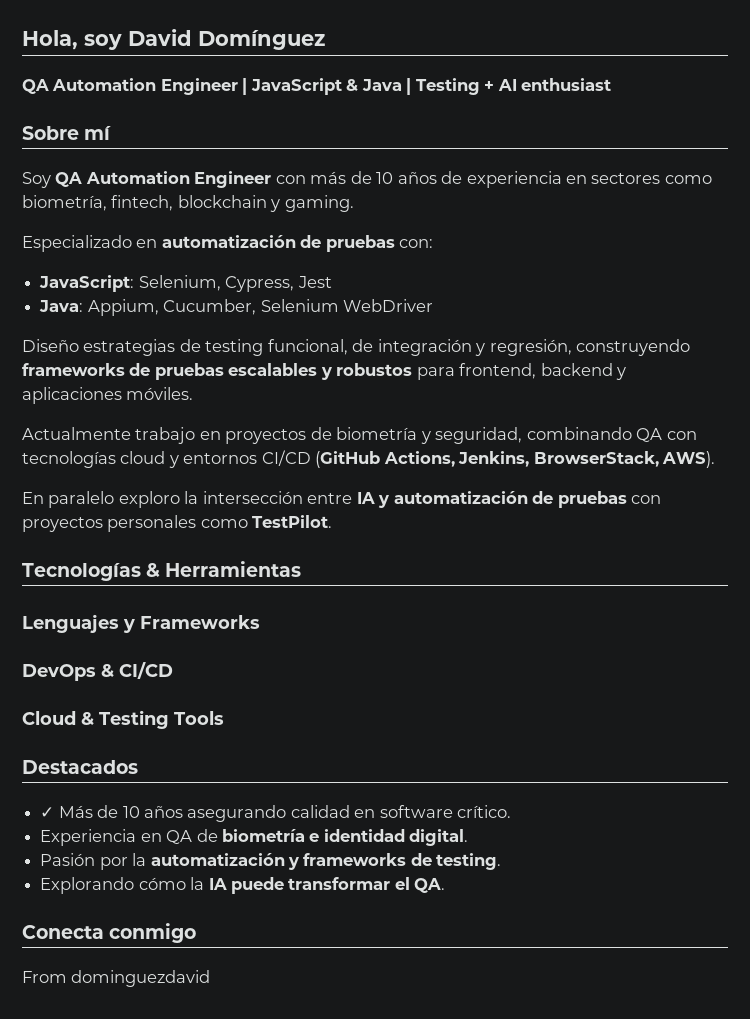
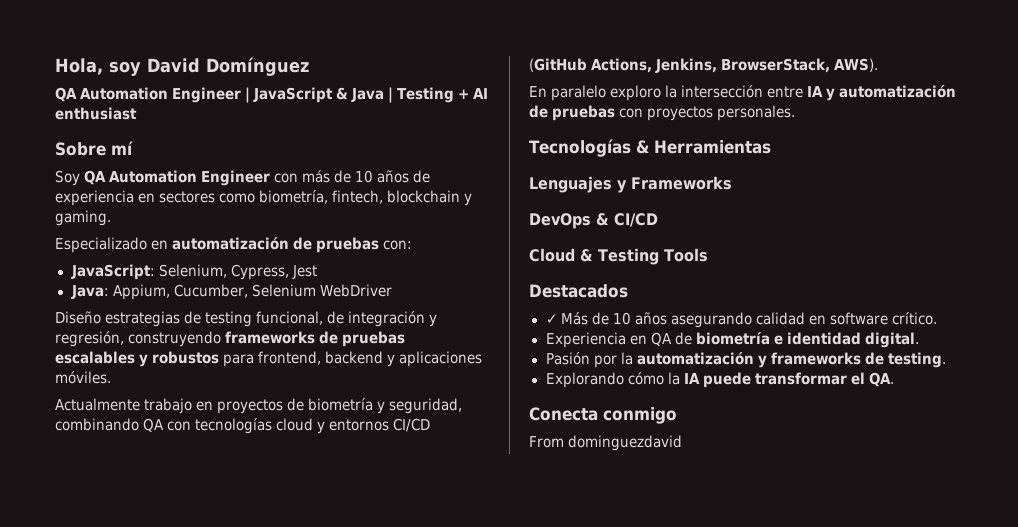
[107,515,333,532] personales como TestPilot. -> [717,105,796,121] personales.

